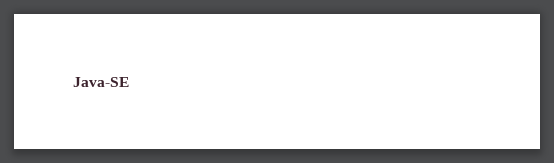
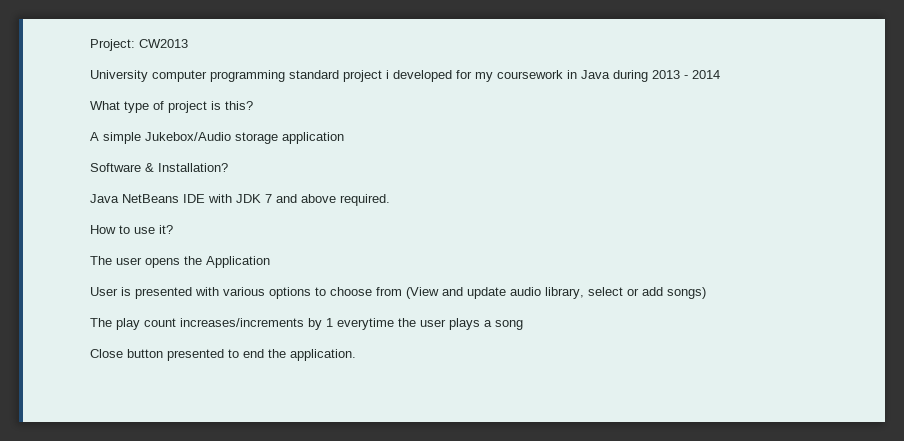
[73,77,129,87] Java-SE -> [90,39,188,51] [90,70,720,82] [90,101,253,113] [90,132,344,144] [90,163,228,172] [90,194,390,206] [90,225,173,234] [90,256,270,268] [90,287,706,299] [90,318,523,330] [90,349,356,361] Project: CW2013 // University computer programming standard project i developed for my coursework in Java during 2013 - 2014 // What type of project is this? // A simple Jukebox/Audio storage application // Software & Installation? // Java NetBeans IDE with JDK 7 and above required. // How to use it? // The user opens the Application // User is presented with various options to choose from (View and update audio library, select or add songs) // The play count increases/increments by 1 everytime the user plays a song // Close button presented to end the application.

